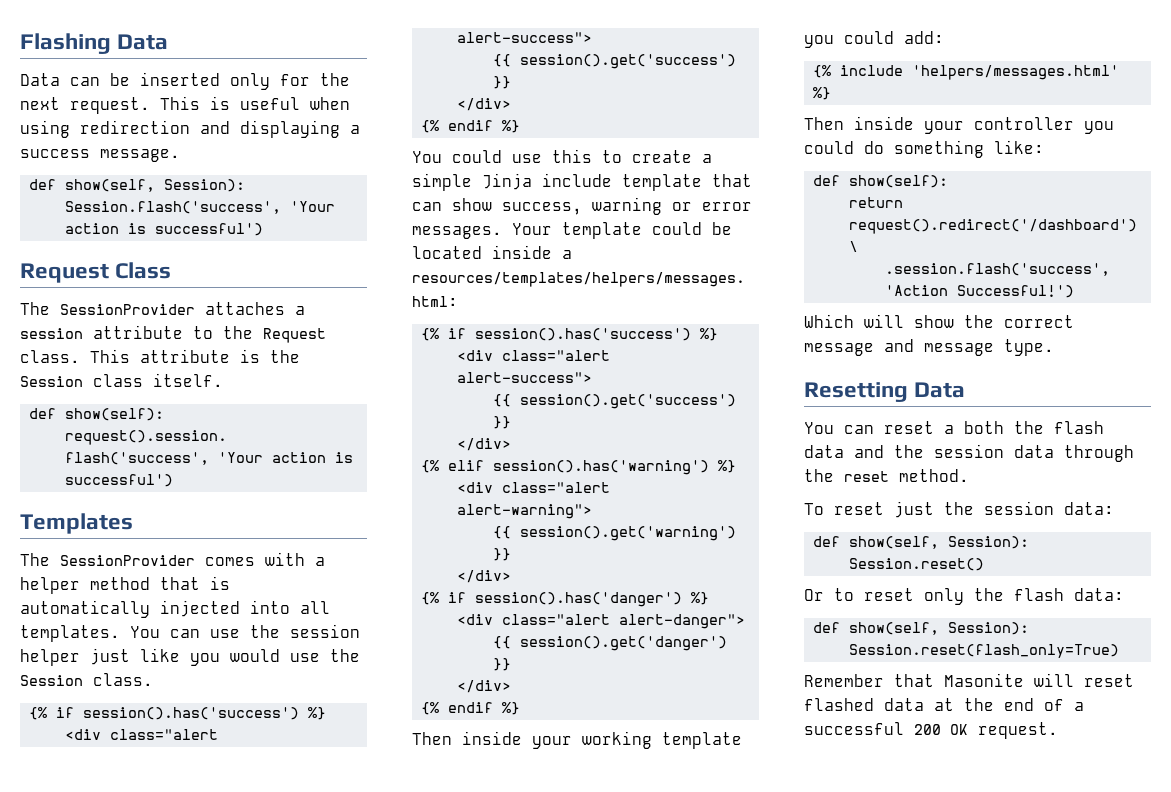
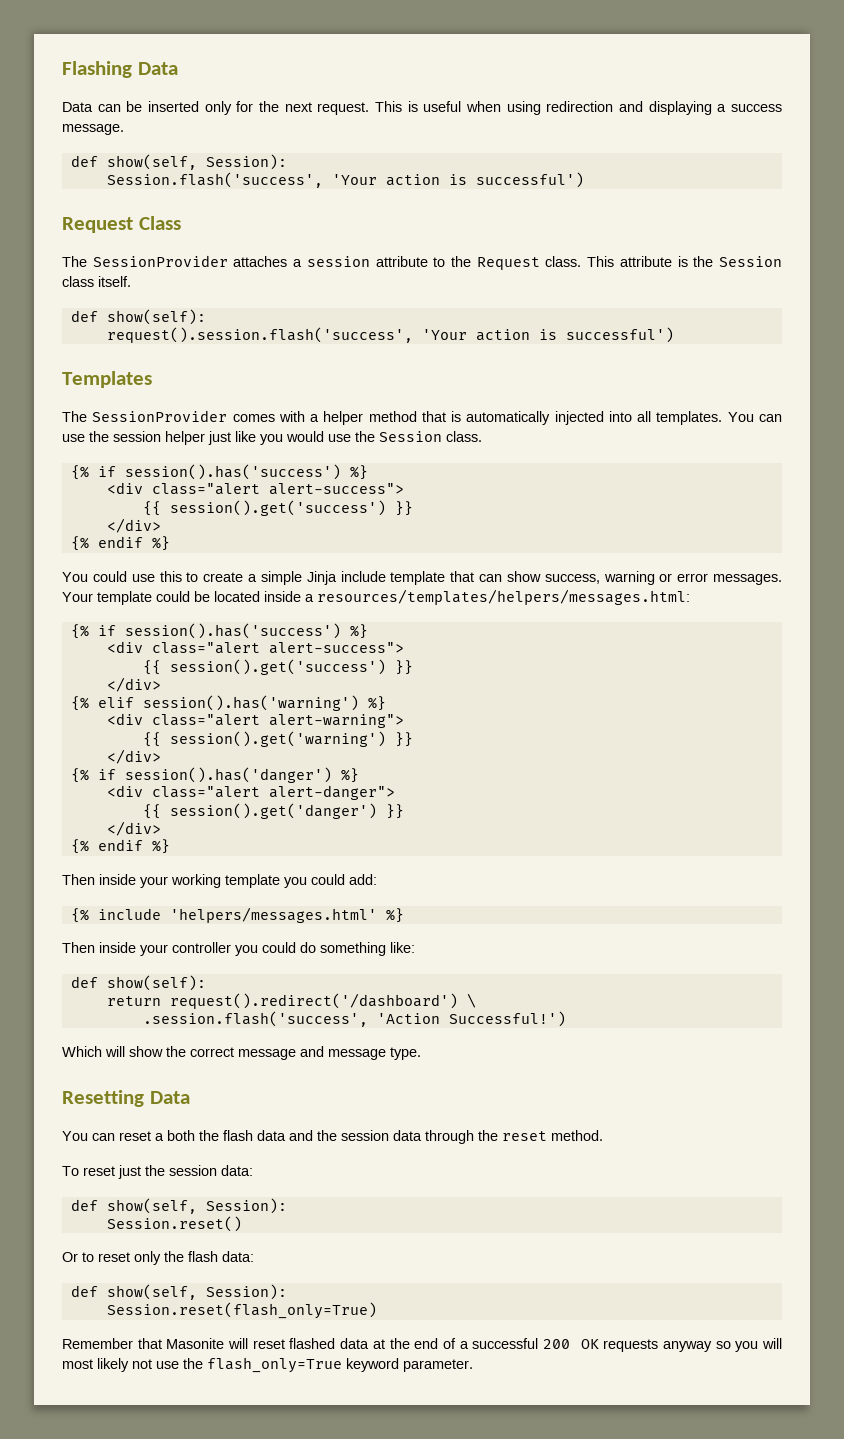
[978,722,1058,739] request. -> [603,1338,782,1352] [62,1357,473,1373] requests anyway so you will most likely not use the flash_only=True keyword parameter.

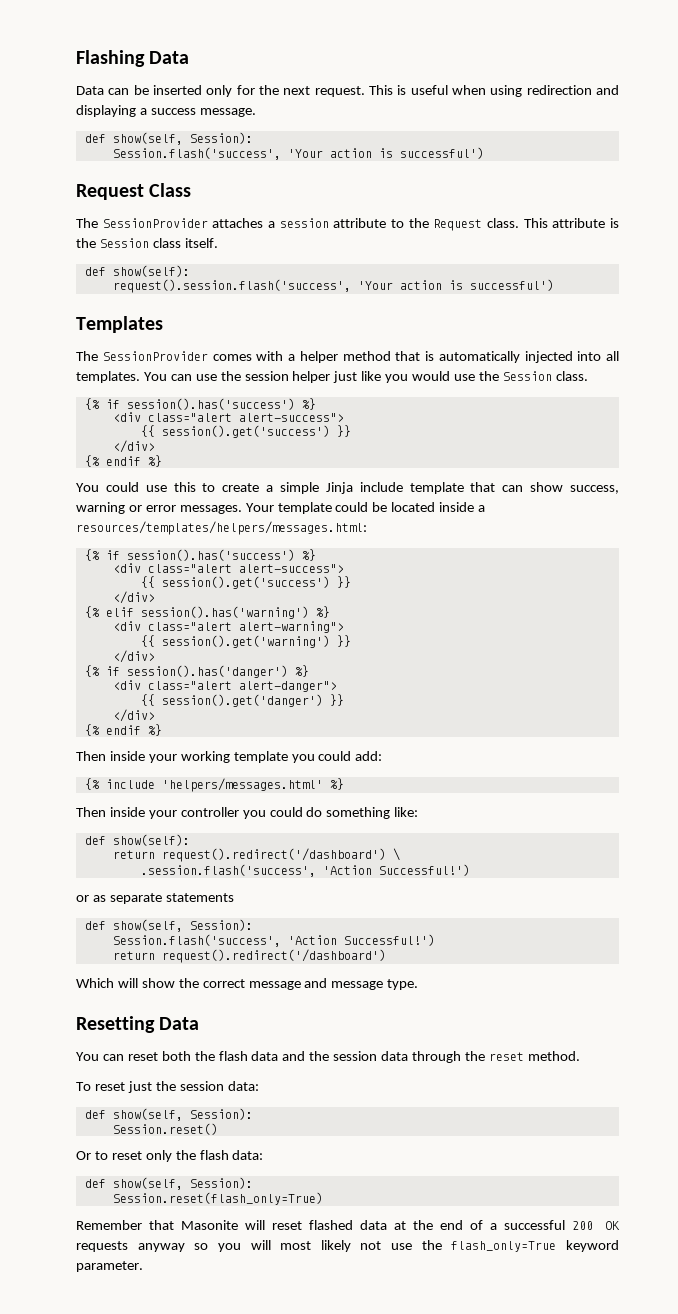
(566, 1019) none -> [76,893,234,904] [84,919,253,932] [112,934,435,947] [112,949,386,963] // or as separate statements // def show(self, Session): // Session.flash('success', 'Action Successful!') // return request().redirect('/dashboard')
[155,1133,164,1141] a -> (158, 1056) none

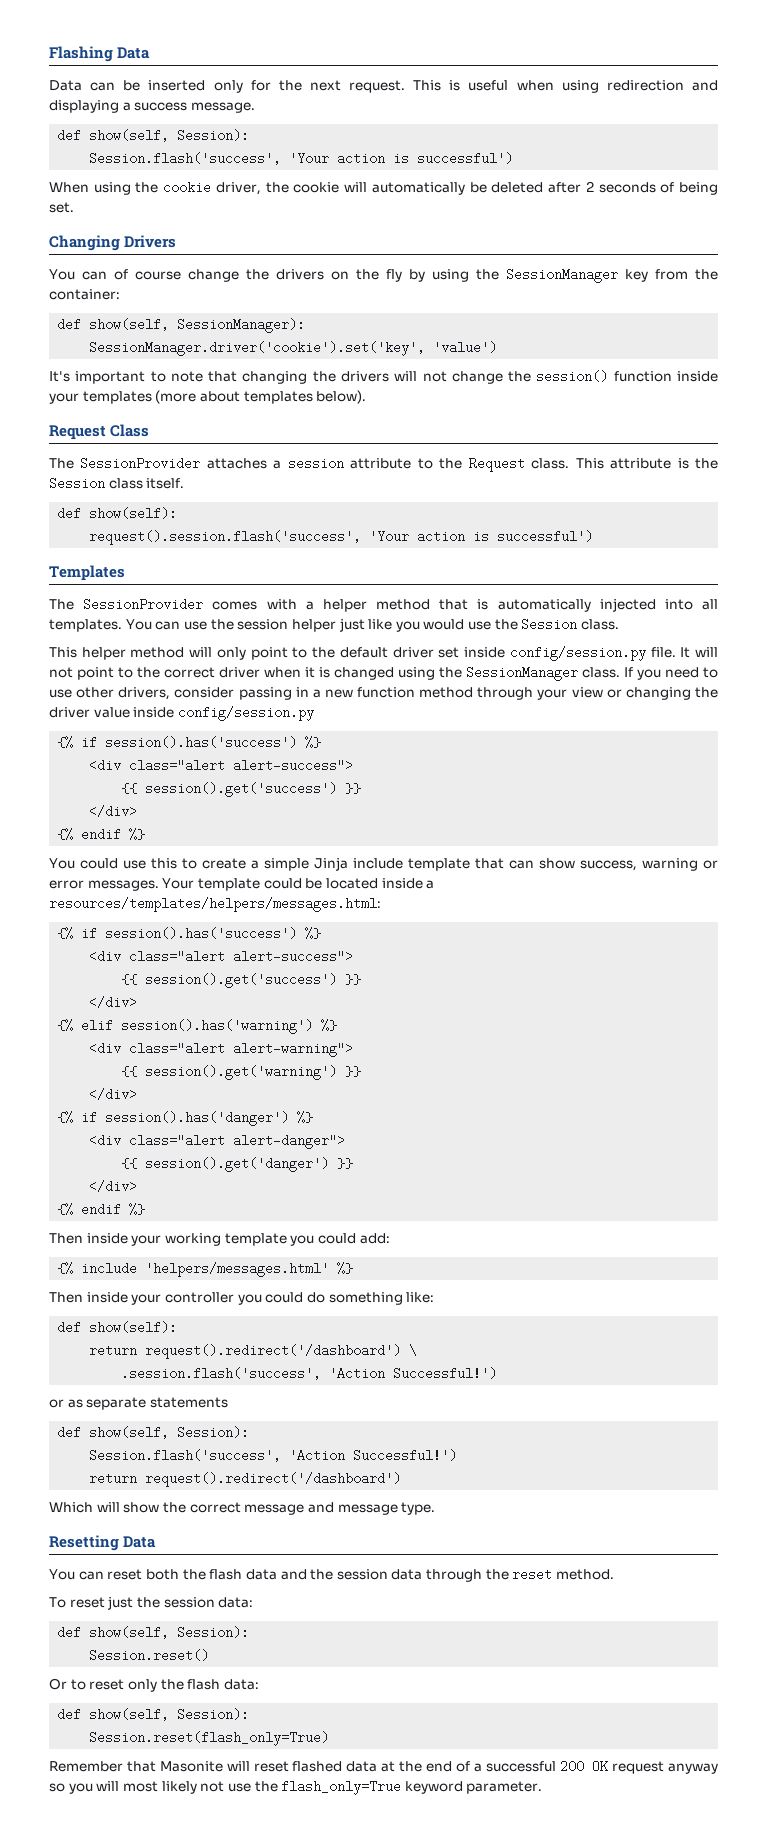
(484, 153) none -> [49,181,719,195] [49,202,74,213] [49,235,177,251] [49,268,718,283] [49,289,120,300] [57,318,306,333] [89,341,498,356] [49,370,718,384] [49,390,367,404] // When using the cookie driver, the cookie will automatically be deleted after 2 seconds of being set. // Changing Drivers // You can of course change the drivers on the fly by using the SessionManager key from the container: // def show(self, SessionManager): // SessionManager.driver('cookie').set('key', 'value') // It's important to note that changing the drivers will not change the session() function inside your templates (more about templates below).
(588, 376) none -> [49,646,718,661] [49,666,718,681] [49,687,718,700] [49,706,314,721] // This helper method will only point to the default driver set inside config/session.py file. It will not point to the correct driver when it is changed using the SessionManager class. If you need to use other drivers, consider passing in a new function method through your view or changing the driver value inside config/session.py
[76,1241,128,1252] requests -> [612,1761,665,1774] request

